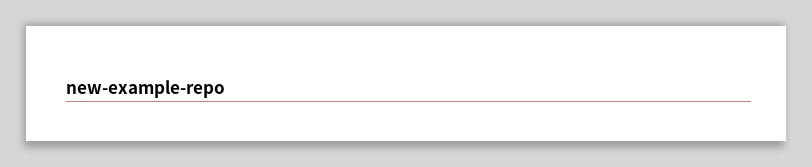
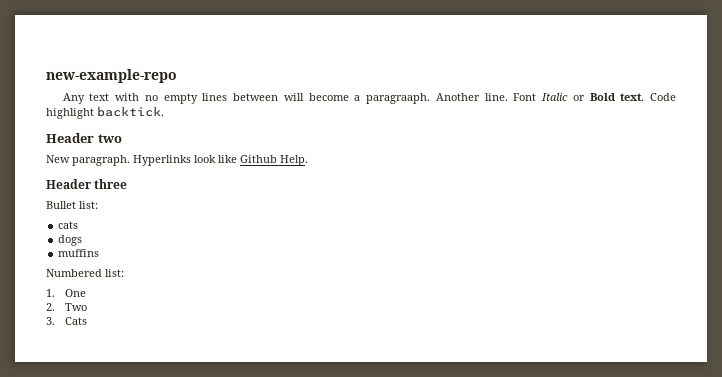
(225, 89) none -> [62,93,677,104] [46,106,164,119] [46,133,122,143] [46,155,308,166] [46,179,128,189] [46,201,98,209] [58,221,79,229] [58,235,83,246] [58,249,100,257] [46,269,124,277] [46,289,86,297] [46,303,87,311] [46,317,87,325] // Any text with no empty lines between will become a paragraaph. Another line. Font Italic or Bold text. Code highlight backtick. // Header two // New paragraph. Hyperlinks look like Github Help. // Header three // Bullet list: // cats // dogs // muffins // Numbered list: // 1. One // 2. Two // 3. Cats

